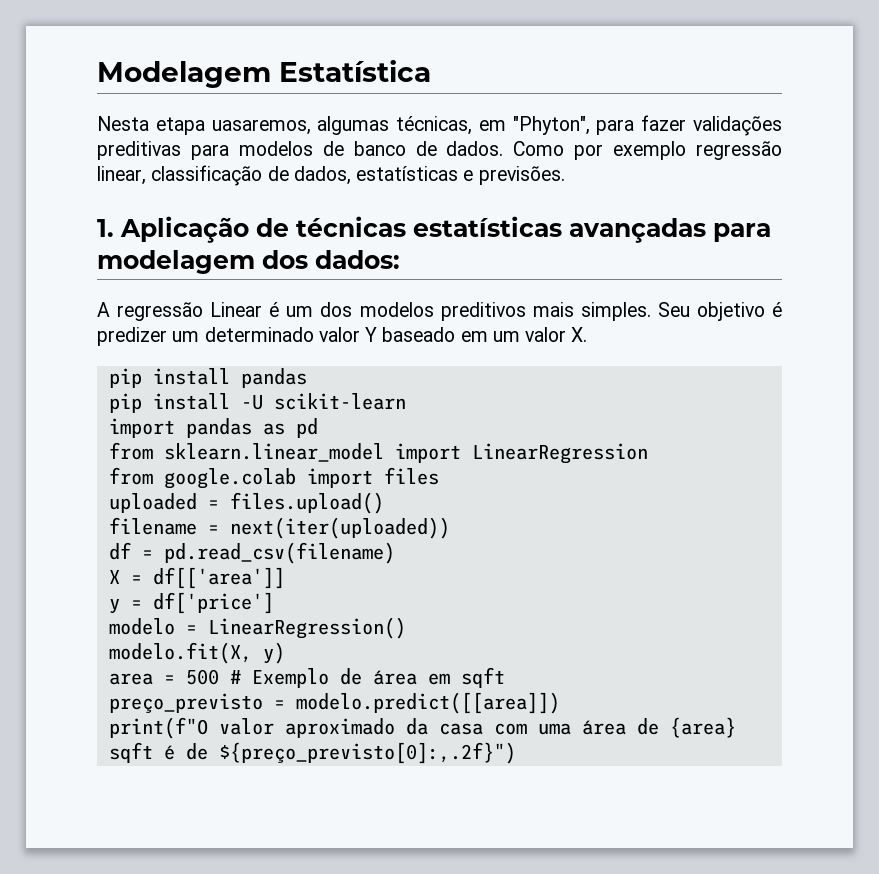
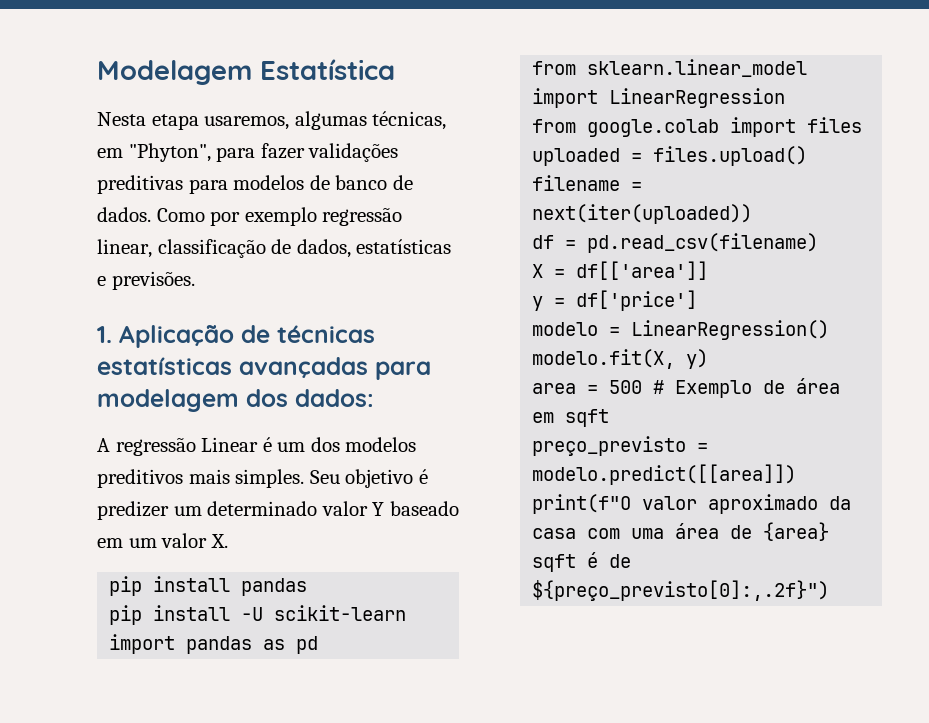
[211,119,311,135] uasaremos, -> [204,116,290,130] usaremos,

